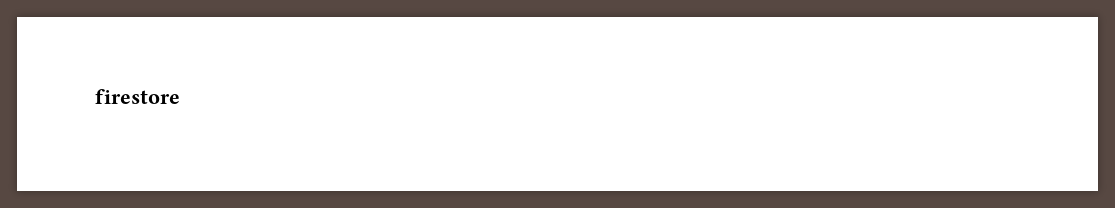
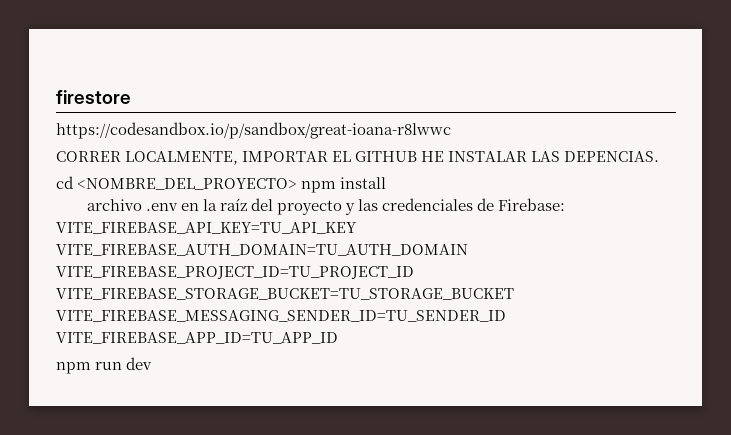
(180, 96) none -> [56,122,451,139] [56,151,660,165] [56,176,387,193] [86,198,566,215] [56,222,357,234] [56,244,468,256] [56,266,414,279] [56,288,514,300] [56,310,506,322] [56,332,338,344] [56,357,153,374] // https://codesandbox.io/p/sandbox/great-ioana-r8lwwc // CORRER LOCALMENTE, IMPORTAR EL GITHUB HE INSTALAR LAS DEPENCIAS. // cd <NOMBRE_DEL_PROYECTO> npm install // archivo .env en la raíz del proyecto y las credenciales de Firebase: VITE_FIREBASE_API_KEY=TU_API_KEY VITE_FIREBASE_AUTH_DOMAIN=TU_AUTH_DOMAIN VITE_FIREBASE_PROJECT_ID=TU_PROJECT_ID VITE_FIREBASE_STORAGE_BUCKET=TU_STORAGE_BUCKET VITE_FIREBASE_MESSAGING_SENDER_ID=TU_SENDER_ID VITE_FIREBASE_APP_ID=TU_APP_ID // npm run dev

